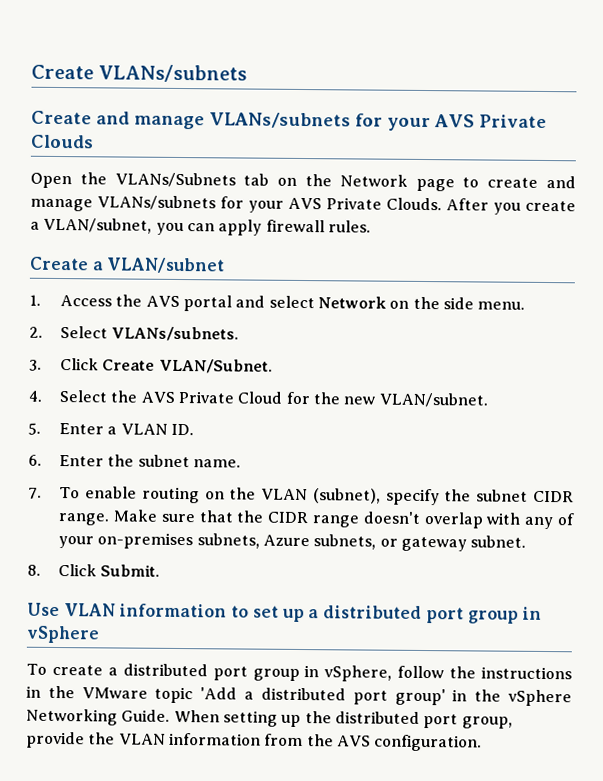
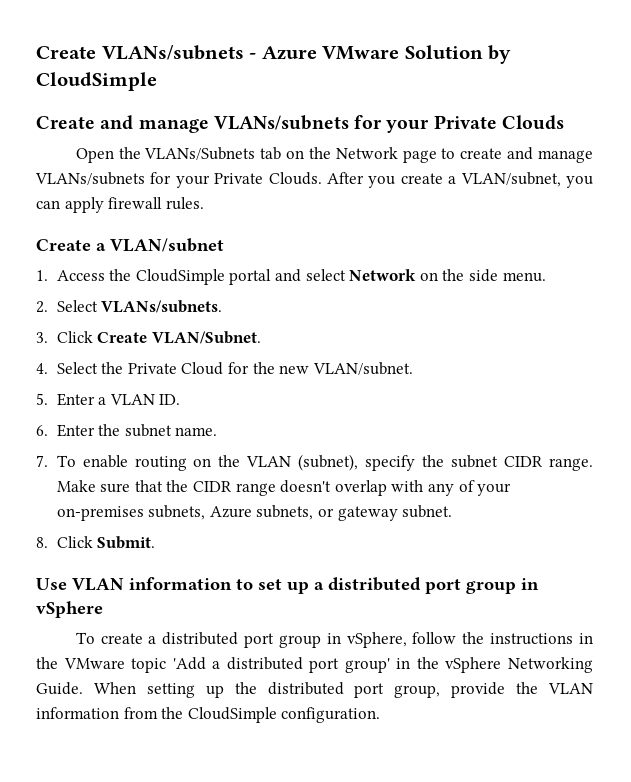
(248, 73) none -> [249,45,512,64] [36,72,157,91] - Azure VMware Solution by CloudSimple
[434,114,475,128] AVS -> (430, 126) none
[288,197,322,210] AVS -> (210, 181) none
[145,295,180,307] AVS -> [135,269,225,285] CloudSimple
[140,391,175,403] AVS -> (124, 368) none
[336,735,371,747] AVS -> [187,707,277,723] CloudSimple

